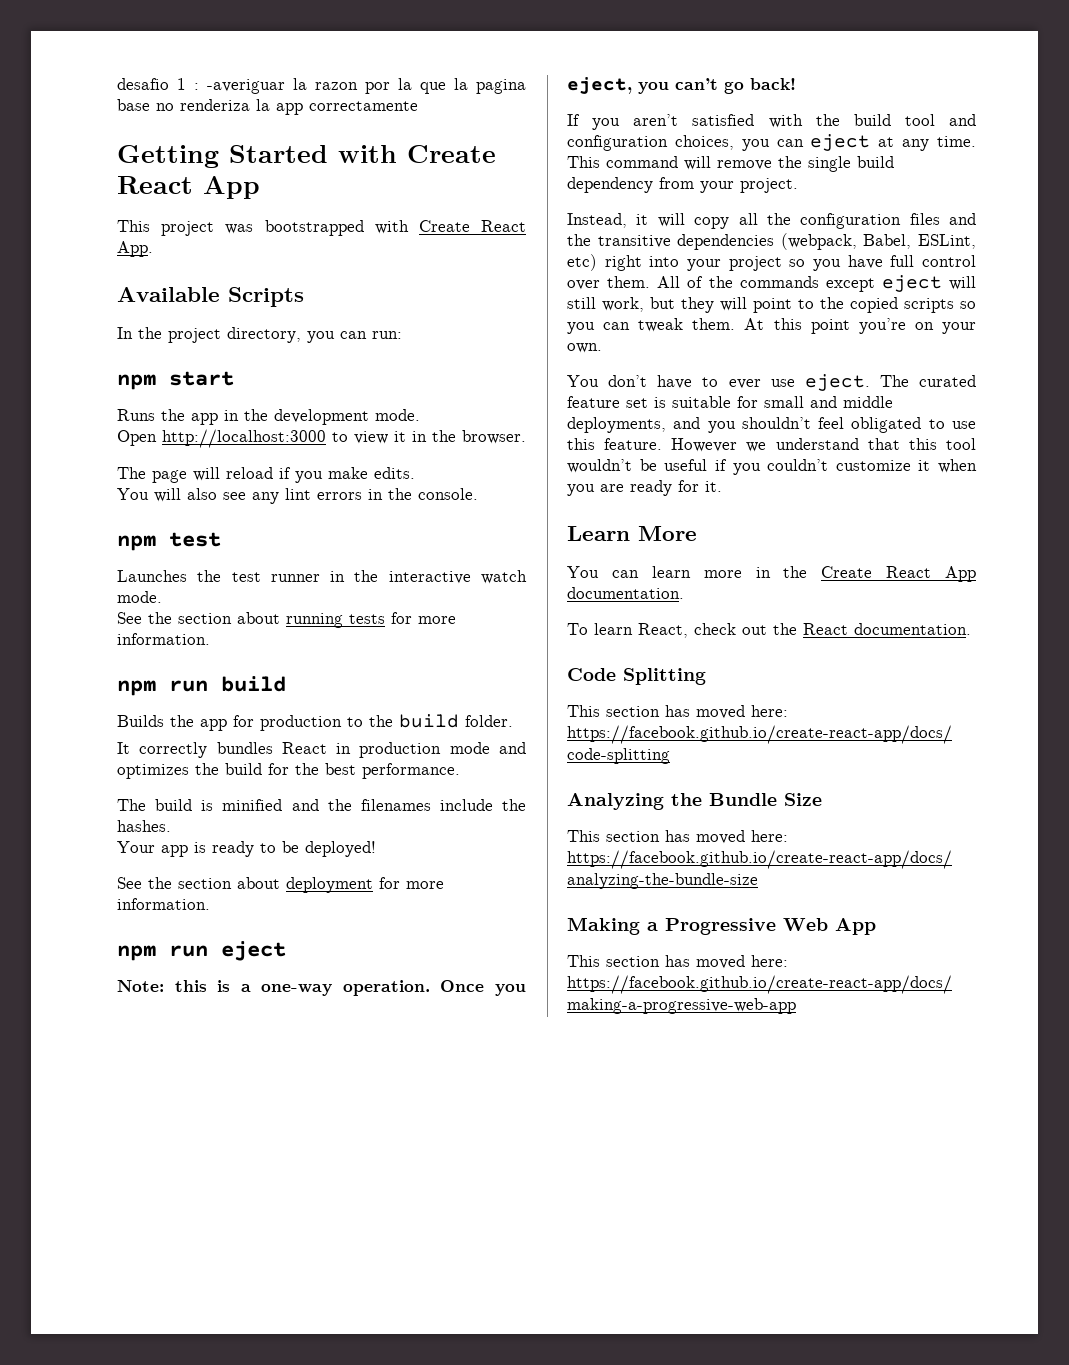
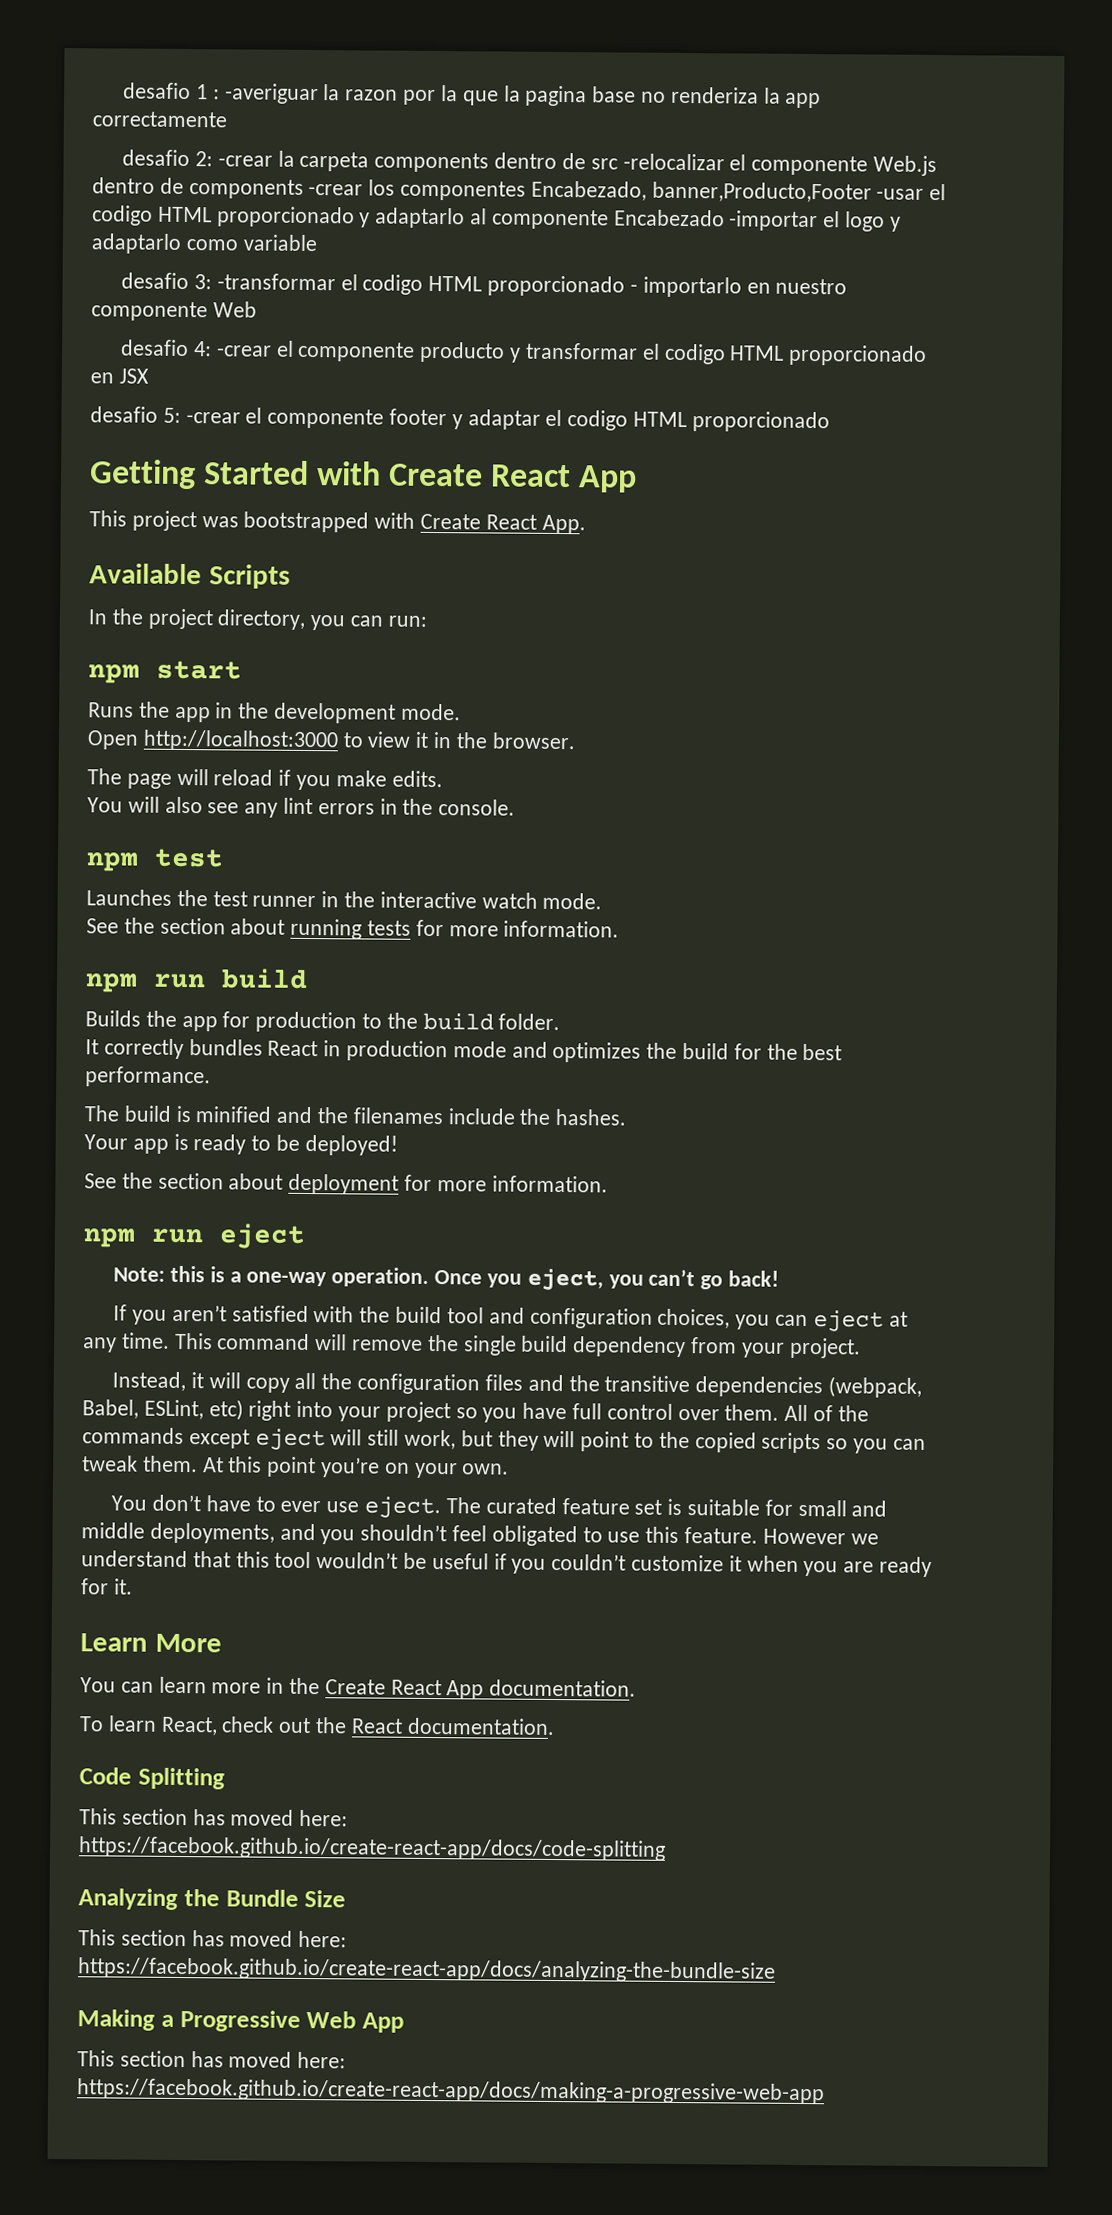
(418, 106) none -> [122,149,937,177] [92,177,947,203] [92,205,901,232] [91,233,317,254] [121,272,848,298] [91,301,257,322] [121,339,928,366] [90,368,149,384] [90,406,830,433] // desafio 2: -crear la carpeta components dentro de src -relocalizar el componente Web.js dentro de components -crear los componentes Encabezado, banner,Producto,Footer -usar el codigo HTML proporcionado y adaptarlo al componente Encabezado -importar el logo y adaptarlo como variable // desafio 3: -transformar el codigo HTML proporcionado - importarlo en nuestro componente Web // desafio 4: -crear el componente producto y transformar el codigo HTML proporcionado en JSX // desafio 5: -crear el componente footer y adaptar el codigo HTML proporcionado

